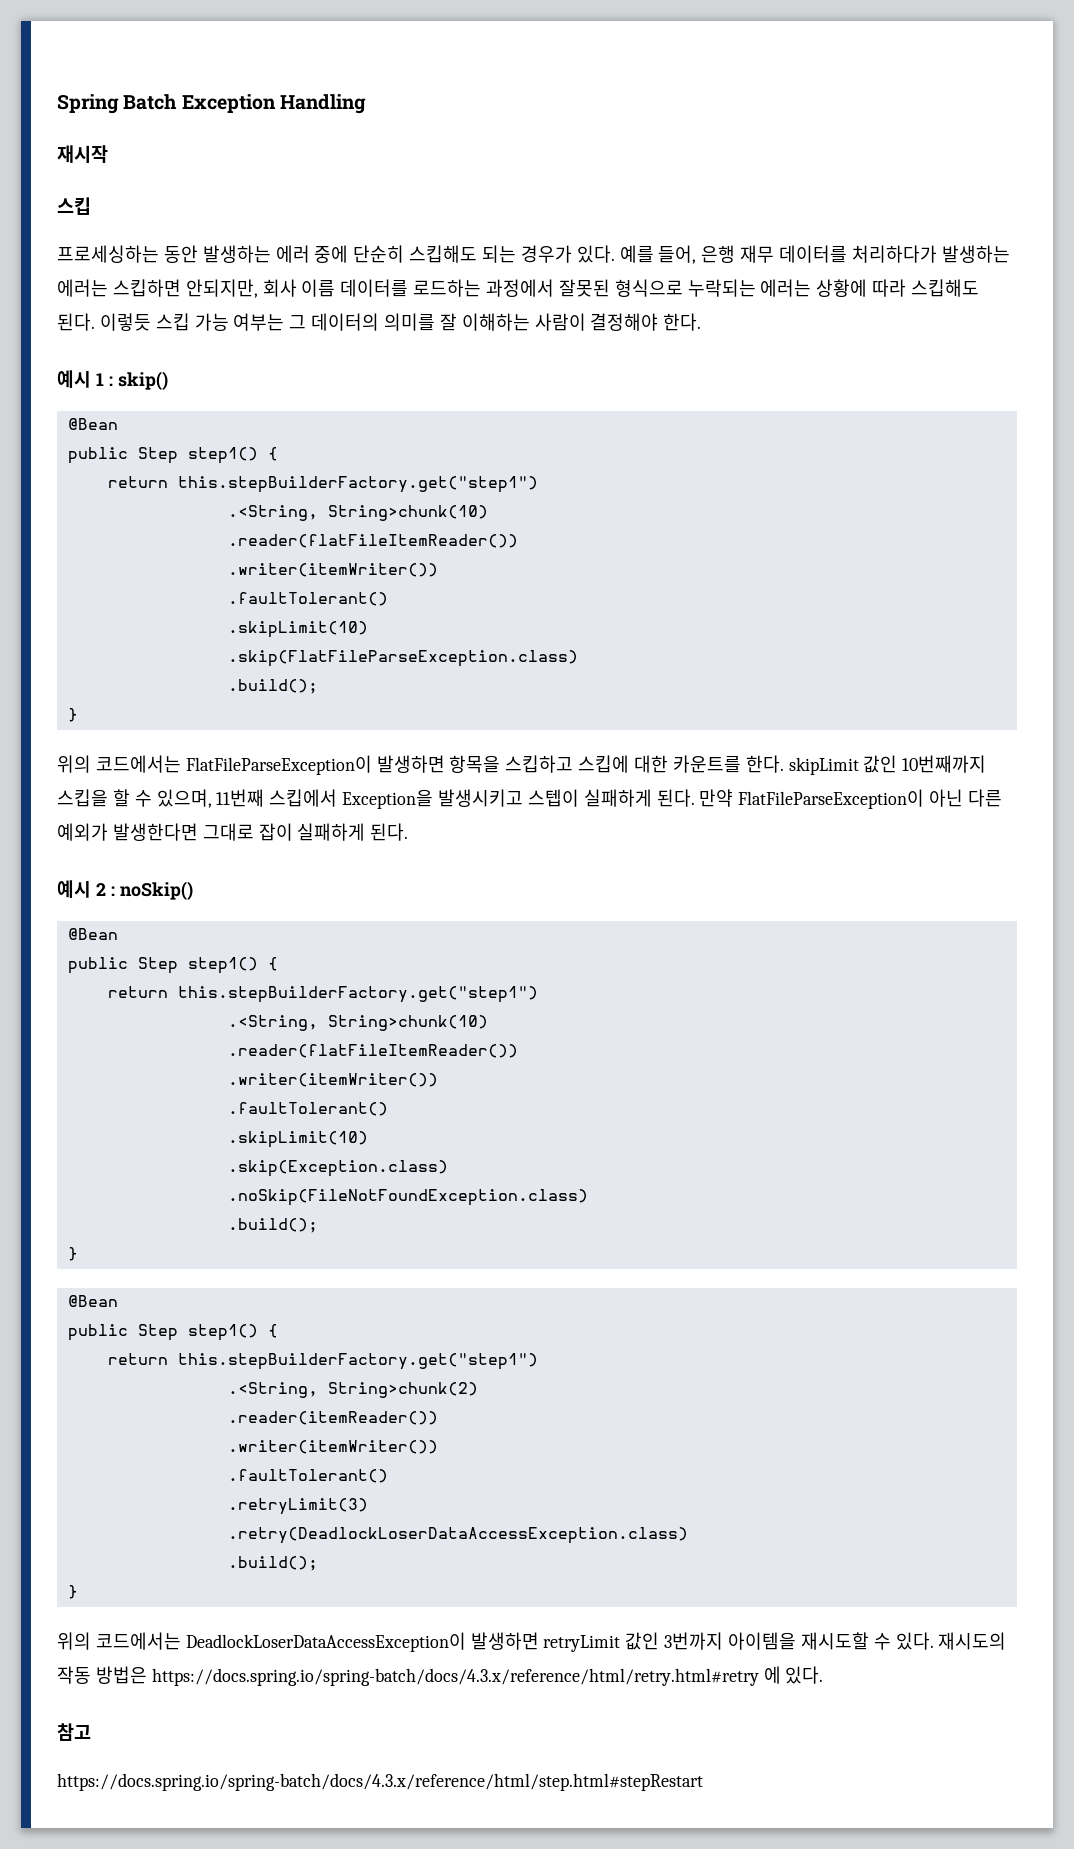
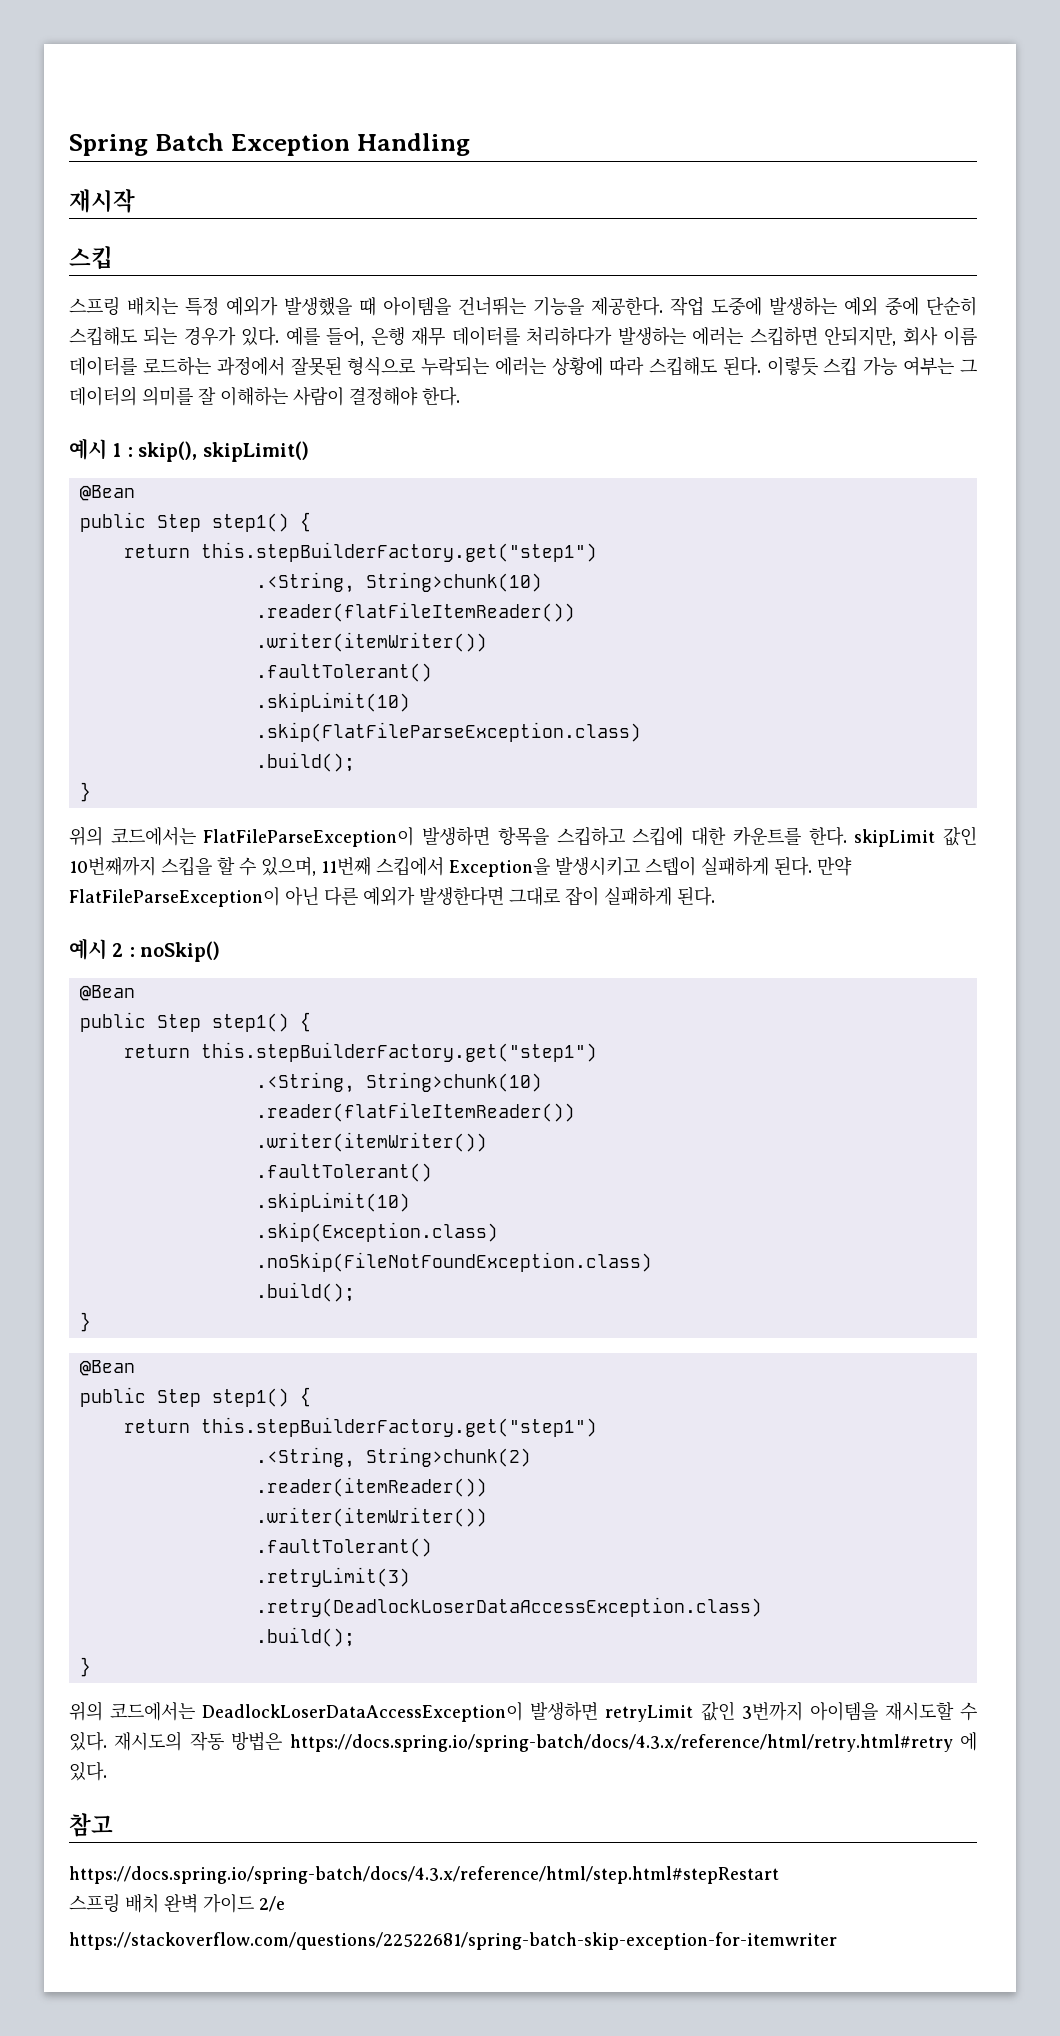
[57,245,310,263] 프로세싱하는 동안 발생하는 에러 -> [69,296,878,316] 스프링 배치는 특정 예외가 발생했을 때 아이템을 건너뛰는 기능을 제공한다. 작업 도중에 발생하는 예외
[117,371,168,390] skip() -> [138,441,309,462] skip(), skipLimit()
(703, 1782) none -> [69,1894,285,1913] [69,1932,837,1950] // 스프링 배치 완벽 가이드 2/e // https://stackoverflow.com/questions/22522681/spring-batch-skip-exception-for-itemwriter

